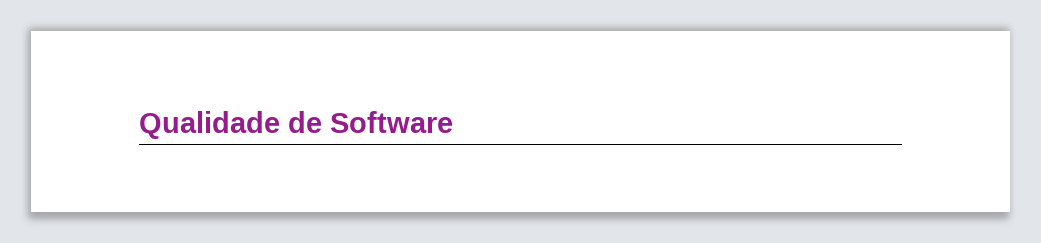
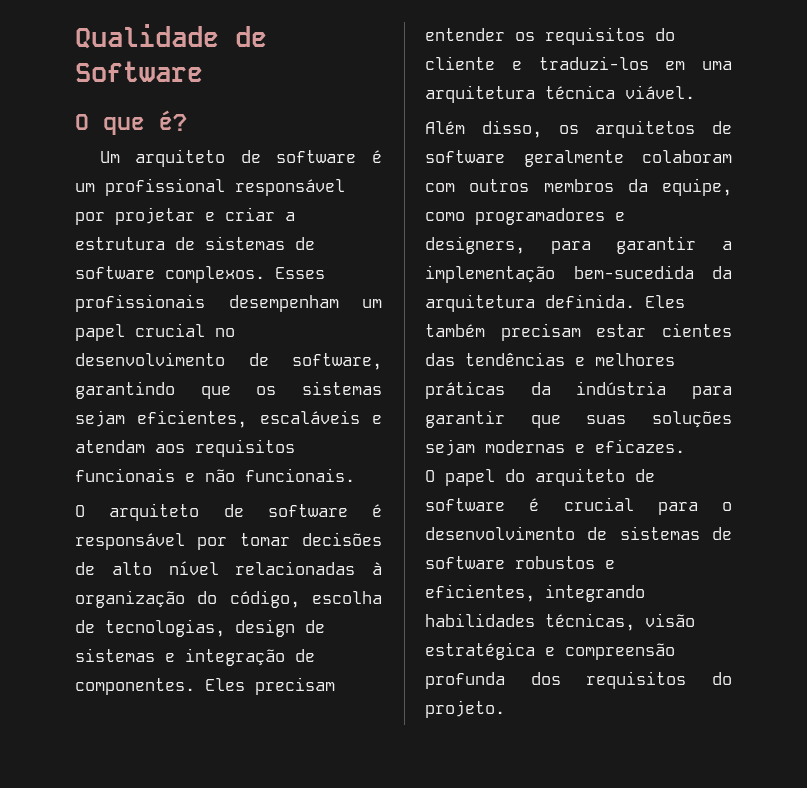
(453, 122) none -> [75,110,187,135] [99,149,382,167] [75,178,345,196] [75,207,295,225] [75,236,315,250] [75,266,325,283] [75,294,382,312] [75,323,235,341] [75,352,382,370] [75,381,382,399] [75,410,382,428] [75,439,295,457] [75,468,355,482] [75,503,382,521] [75,532,382,550] [75,561,382,575] [75,590,382,608] [75,619,325,637] [75,648,315,666] [75,677,335,695] [425,27,675,45] [425,56,732,70] [425,85,695,103] [425,120,732,138] [425,150,732,167] [425,178,732,196] [425,208,625,225] [425,236,732,254] [425,265,732,283] [425,294,685,312] [425,323,732,341] [425,352,675,366] [425,381,732,399] [425,410,732,428] [425,439,685,456] [425,468,655,486] [425,497,732,515] [425,526,732,540] [425,556,615,569] [425,584,645,602] [425,613,695,631] [425,642,675,660] [425,671,732,689] [425,700,505,718] // O que é? // Um arquiteto de software é um profissional responsável por projetar e criar a estrutura de sistemas de software complexos. Esses profissionais desempenham um papel crucial no desenvolvimento de software, garantindo que os sistemas sejam eficientes, escaláveis e atendam aos requisitos funcionais e não funcionais. // O arquiteto de software é responsável por tomar decisões de alto nível relacionadas à organização do código, escolha de tecnologias, design de sistemas e integração de componentes. Eles precisam entender os requisitos do cliente e traduzi-los em uma arquitetura técnica viável. // Além disso, os arquitetos de software geralmente colaboram com outros membros da equipe, como programadores e designers, para garantir a implementação bem-sucedida da arquitetura definida. Eles também precisam estar cientes das tendências e melhores práticas da indústria para garantir que suas soluções sejam modernas e eficazes. // O papel do arquiteto de software é crucial para o desenvolvimento de sistemas de software robustos e eficientes, integrando habilidades técnicas, visão estratégica e compreensão profunda dos requisitos do projeto.

